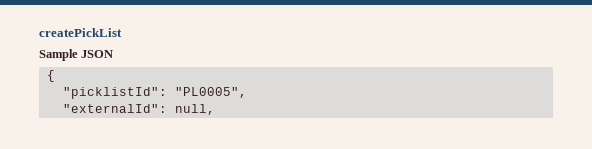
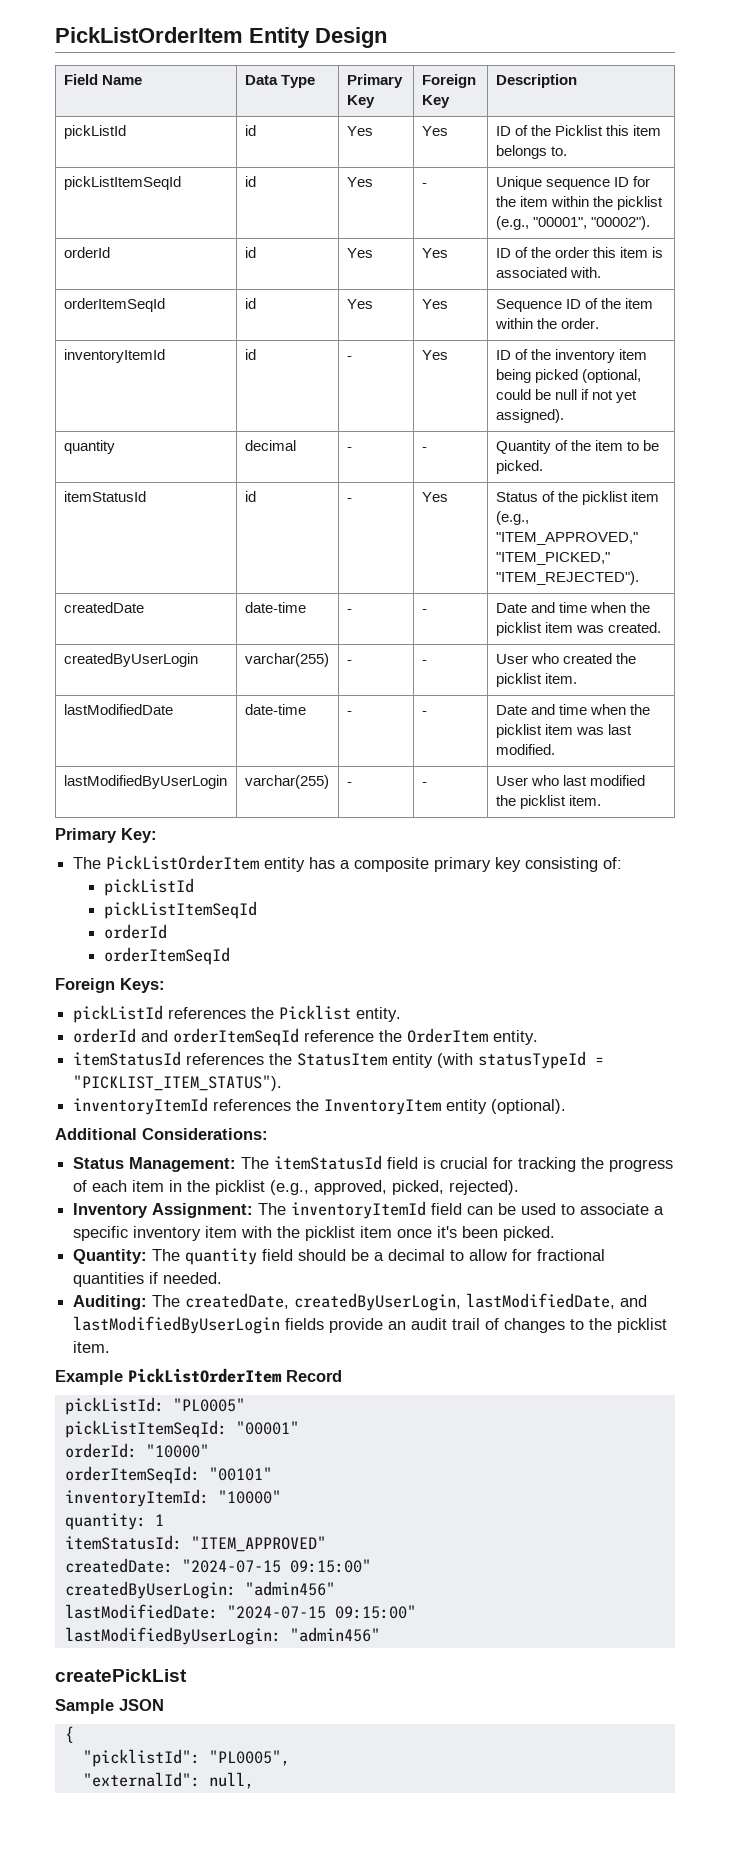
(39, 32) none -> [55,27,387,48] [63,74,142,85] [244,75,315,88] [346,74,403,88] [346,95,375,108] [421,74,476,88] [421,95,450,108] [495,74,577,88] [63,125,126,139] [244,125,256,136] [346,126,373,136] [421,126,448,136] [495,125,661,136] [495,145,567,159] [63,176,181,190] [244,176,256,187] [346,177,373,187] [421,183,427,187] [495,176,650,190] [495,196,663,210] [495,216,650,230] [63,247,110,258] [244,247,256,258] [346,248,373,258] [421,248,448,258] [495,247,663,258] [495,267,601,278] [63,298,165,312] [244,298,256,309] [346,299,373,309] [421,299,448,309] [495,298,653,312] [494,318,599,329] [63,349,165,363] [244,349,256,360] [346,356,352,360] [421,350,448,360] [495,349,647,363] [495,369,641,383] [495,389,637,403] [495,409,564,423] [63,440,115,454] [244,440,296,451] [346,447,352,451] [421,447,427,451] [495,440,659,454] [495,460,543,474] [63,491,146,502] [244,491,256,502] [346,498,352,502] [421,492,448,502] [495,491,659,505] [495,511,529,525] [495,532,638,545] [495,552,610,565] [495,571,639,585] [63,602,144,613] [244,602,306,613] [346,609,352,613] [421,609,427,613] [495,602,650,613] [495,622,661,636] [63,653,198,667] [244,653,329,667] [346,660,352,664] [421,660,427,664] [495,653,636,664] [495,673,577,687] [63,704,173,715] [244,704,306,715] [346,711,352,715] [421,711,427,715] [495,704,650,715] [495,724,632,738] [495,744,555,755] [63,775,227,789] [244,775,329,789] [346,782,352,786] [421,782,427,786] [495,775,645,786] [495,795,601,809] [55,828,157,843] [73,855,623,872] [103,878,194,896] [103,901,257,919] [103,924,167,939] [103,947,230,965] [55,978,165,993] [73,1005,402,1023] [73,1028,539,1046] [73,1051,605,1069] [73,1075,283,1091] [73,1097,567,1115] [55,1128,268,1140] [73,1155,674,1172] [73,1180,520,1195] [73,1201,665,1219] [73,1226,556,1241] [73,1248,606,1265] [73,1272,223,1287] [73,1293,648,1311] [73,1316,668,1334] [73,1341,111,1353] [55,1368,342,1385] [64,1397,245,1415] [64,1420,299,1438] [64,1443,209,1458] [64,1466,272,1484] [64,1489,281,1507] [64,1513,164,1530] [64,1535,326,1552] [64,1558,371,1573] [64,1581,335,1599] [64,1604,416,1619] [64,1627,380,1645] PickListOrderItem Entity Design // Field Name | Data Type | Primary Key | Foreign Key | Description // pickListId | id | Yes | Yes | ID of the Picklist this item belongs to. // pickListItemSeqId | id | Yes | - | Unique sequence ID for the item within the picklist (e.g., "00001", "00002"). // orderId | id | Yes | Yes | ID of the order this item is associated with. // orderItemSeqId | id | Yes | Yes | Sequence ID of the item within the order. // inventoryItemId | id | - | Yes | ID of the inventory item being picked (optional, could be null if not yet assigned). // quantity | decimal | - | - | Quantity of the item to be picked. // itemStatusId | id | - | Yes | Status of the picklist item (e.g., "ITEM_APPROVED," "ITEM_PICKED," "ITEM_REJECTED"). // createdDate | date-time | - | - | Date and time when the picklist item was created. // createdByUserLogin | varchar(255) | - | - | User who created the picklist item. // lastModifiedDate | date-time | - | - | Date and time when the picklist item was last modified. // lastModifiedByUserLogin | varchar(255) | - | - | User who last modified the picklist item. // Primary Key: // The PickListOrderItem entity has a composite primary key consisting of: // pickListId // pickListItemSeqId // orderId // orderItemSeqId // Foreign Keys: // pickListId references the Picklist entity. // orderId and orderItemSeqId reference the OrderItem entity. // itemStatusId references the StatusItem entity (with statusTypeId = "PICKLIST_ITEM_STATUS"). // inventoryItemId references the InventoryItem entity (optional). // Additional Considerations: // Status Management: The itemStatusId field is crucial for tracking the progress of each item in the picklist (e.g., approved, picked, rejected). // Inventory Assignment: The inventoryItemId field can be used to associate a specific inventory item with the picklist item once it's been picked. // Quantity: The quantity field should be a decimal to allow for fractional quantities if needed. // Auditing: The createdDate, createdByUserLogin, lastModifiedDate, and lastModifiedByUserLogin fields provide an audit trail of changes to the picklist item. // Example PickListOrderItem Record // pickListId: "PL0005" // pickListItemSeqId: "00001" // orderId: "10000" // orderItemSeqId: "00101" // inventoryItemId: "10000" // quantity: 1 // itemStatusId: "ITEM_APPROVED" // createdDate: "2024-07-15 09:15:00" // createdByUserLogin: "admin456" // lastModifiedDate: "2024-07-15 09:15:00" // lastModifiedByUserLogin: "admin456" //

